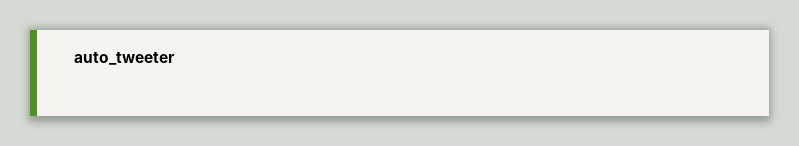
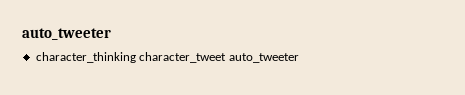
[74,52,175,65] auto_tweeter -> [22,28,111,40] [35,52,299,63] auto_tweeter // character_thinking character_tweet auto_tweeter

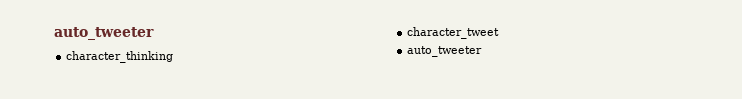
(136, 57) none -> (174, 57) //
(227, 57) none -> (500, 33) //

